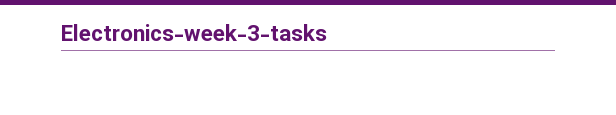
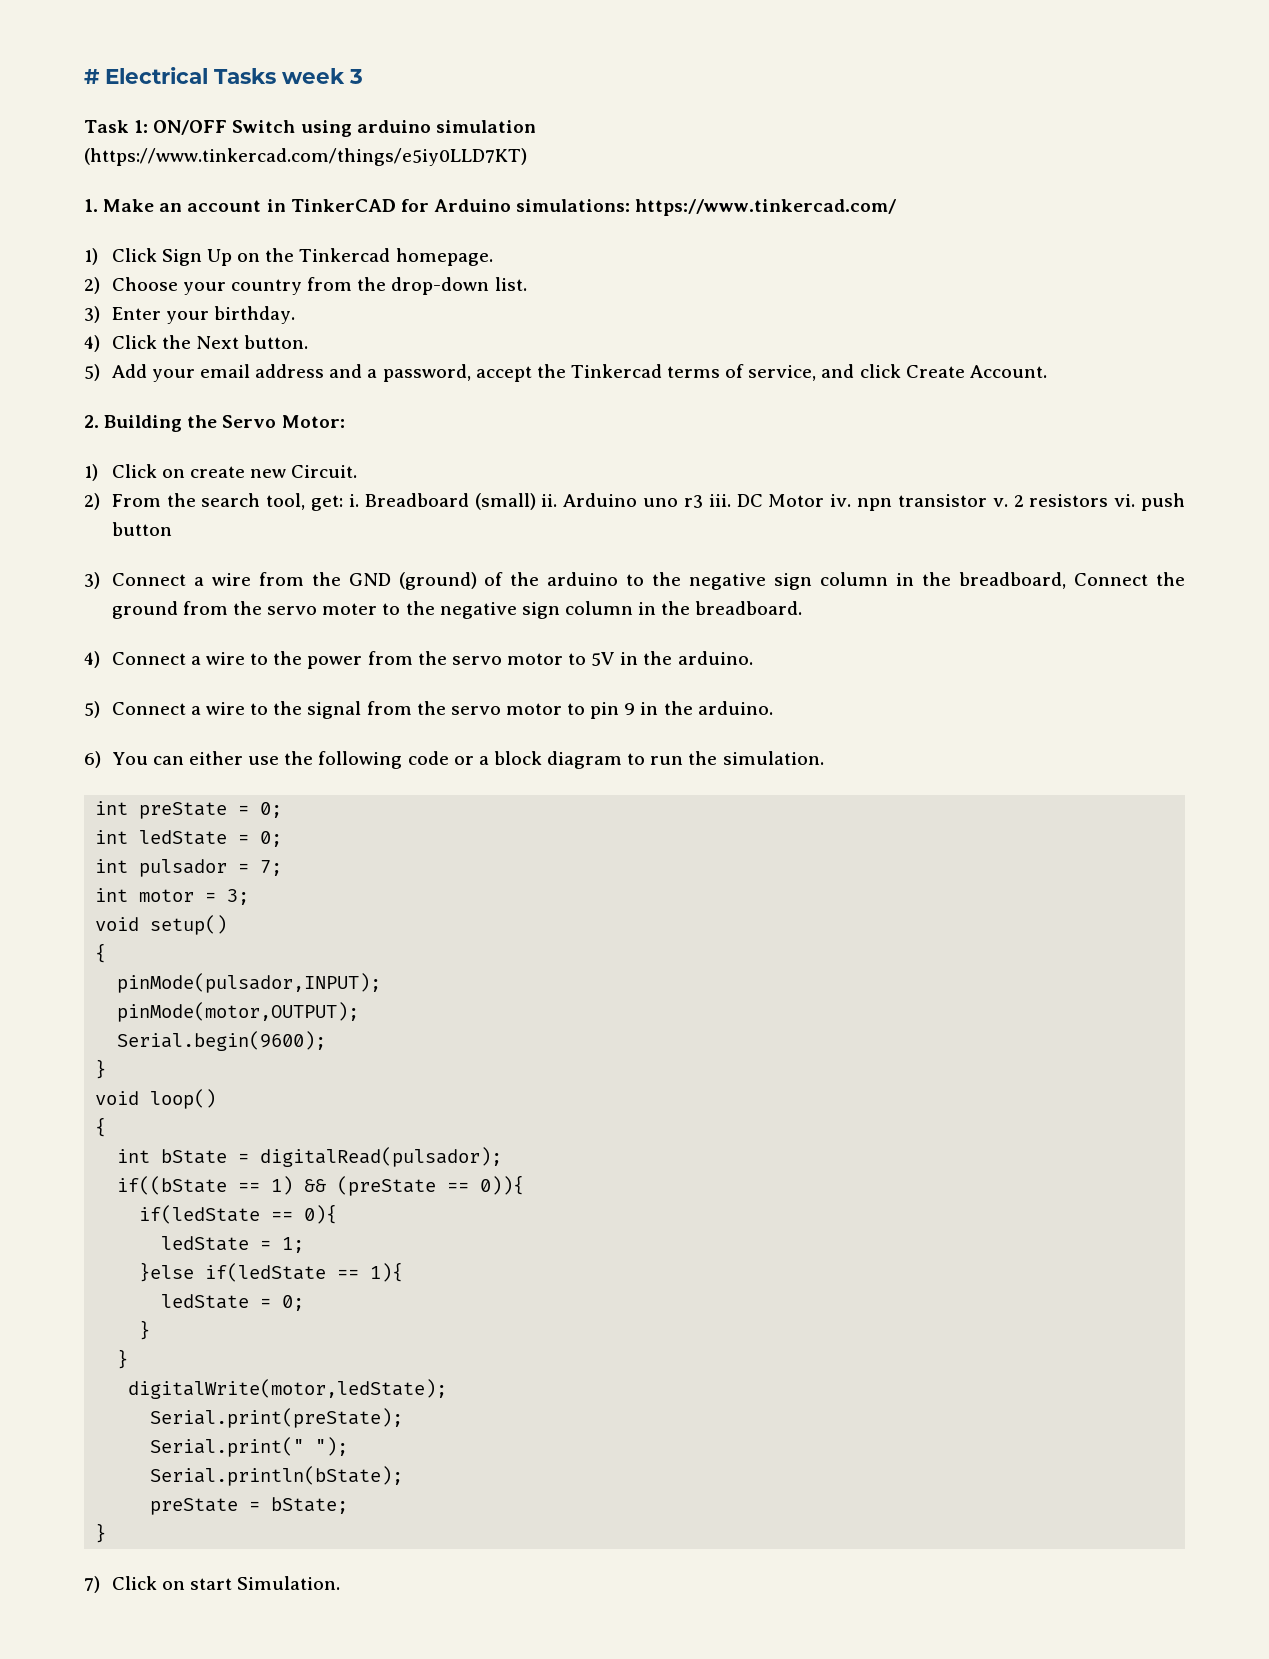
[61,24,327,41] Electronics-week-3-tasks -> [84,67,363,84] [84,120,536,137] [84,148,527,166] [84,199,897,216] [84,248,493,266] [84,277,527,295] [84,306,296,324] [84,335,309,352] [84,364,1047,382] [84,415,345,432] [84,464,358,481] [84,493,1186,511] [111,522,172,536] [84,572,1185,590] [111,601,803,619] [84,651,753,669] [84,701,773,719] [84,751,824,769] [95,801,283,819] [95,830,283,847] [95,859,283,877] [95,888,250,905] [95,915,228,935] [95,943,107,963] [117,973,382,993] [117,1002,360,1022] [117,1031,327,1051] [95,1059,107,1079] [95,1089,217,1109] [95,1117,107,1137] [117,1147,503,1167] [117,1175,525,1196] [139,1204,338,1224] [161,1236,305,1253] [139,1262,404,1282] [161,1294,305,1311] [139,1320,151,1340] [117,1349,129,1369] [128,1379,448,1399] [150,1408,404,1428] [150,1437,349,1457] [150,1466,404,1486] [150,1497,349,1515] [95,1523,107,1543] [84,1576,341,1593] # Electrical Tasks week 3 // Task 1: ON/OFF Switch using arduino simulation // (https://www.tinkercad.com/things/e5iy0LLD7KT) // 1. Make an account in TinkerCAD for Arduino simulations: https://www.tinkercad.com/ // 1) Click Sign Up on the Tinkercad homepage. // 2) Choose your country from the drop-down list. // 3) Enter your birthday. // 4) Click the Next button. // 5) Add your email address and a password, accept the Tinkercad terms of service, and click Create Account. // 2. Building the Servo Motor: // 1) Click on create new Circuit. // 2) From the search tool, get: i. Breadboard (small) ii. Arduino uno r3 iii. DC Motor iv. npn transistor v. 2 resistors vi. push button // 3) Connect a wire from the GND (ground) of the arduino to the negative sign column in the breadboard, Connect the ground from the servo moter to the negative sign column in the breadboard. // 4) Connect a wire to the power from the servo motor to 5V in the arduino. // 5) Connect a wire to the signal from the servo motor to pin 9 in the arduino. // 6) You can either use the following code or a block diagram to run the simulation. // int preState = 0; // int ledState = 0; // int pulsador = 7; // int motor = 3; // void setup() // { // pinMode(pulsador,INPUT); // pinMode(motor,OUTPUT); // Serial.begin(9600); // } // void loop() // { // int bState = digitalRead(pulsador); // if((bState == 1) && (preState == 0)){ // if(ledState == 0){ // ledState = 1; // }else if(ledState == 1){ // ledState = 0; // } // } // digitalWrite(motor,ledState); // Serial.print(preState); // Serial.print(" "); // Serial.println(bState); // preState = bState; // } // 7) Click on start Simulation.

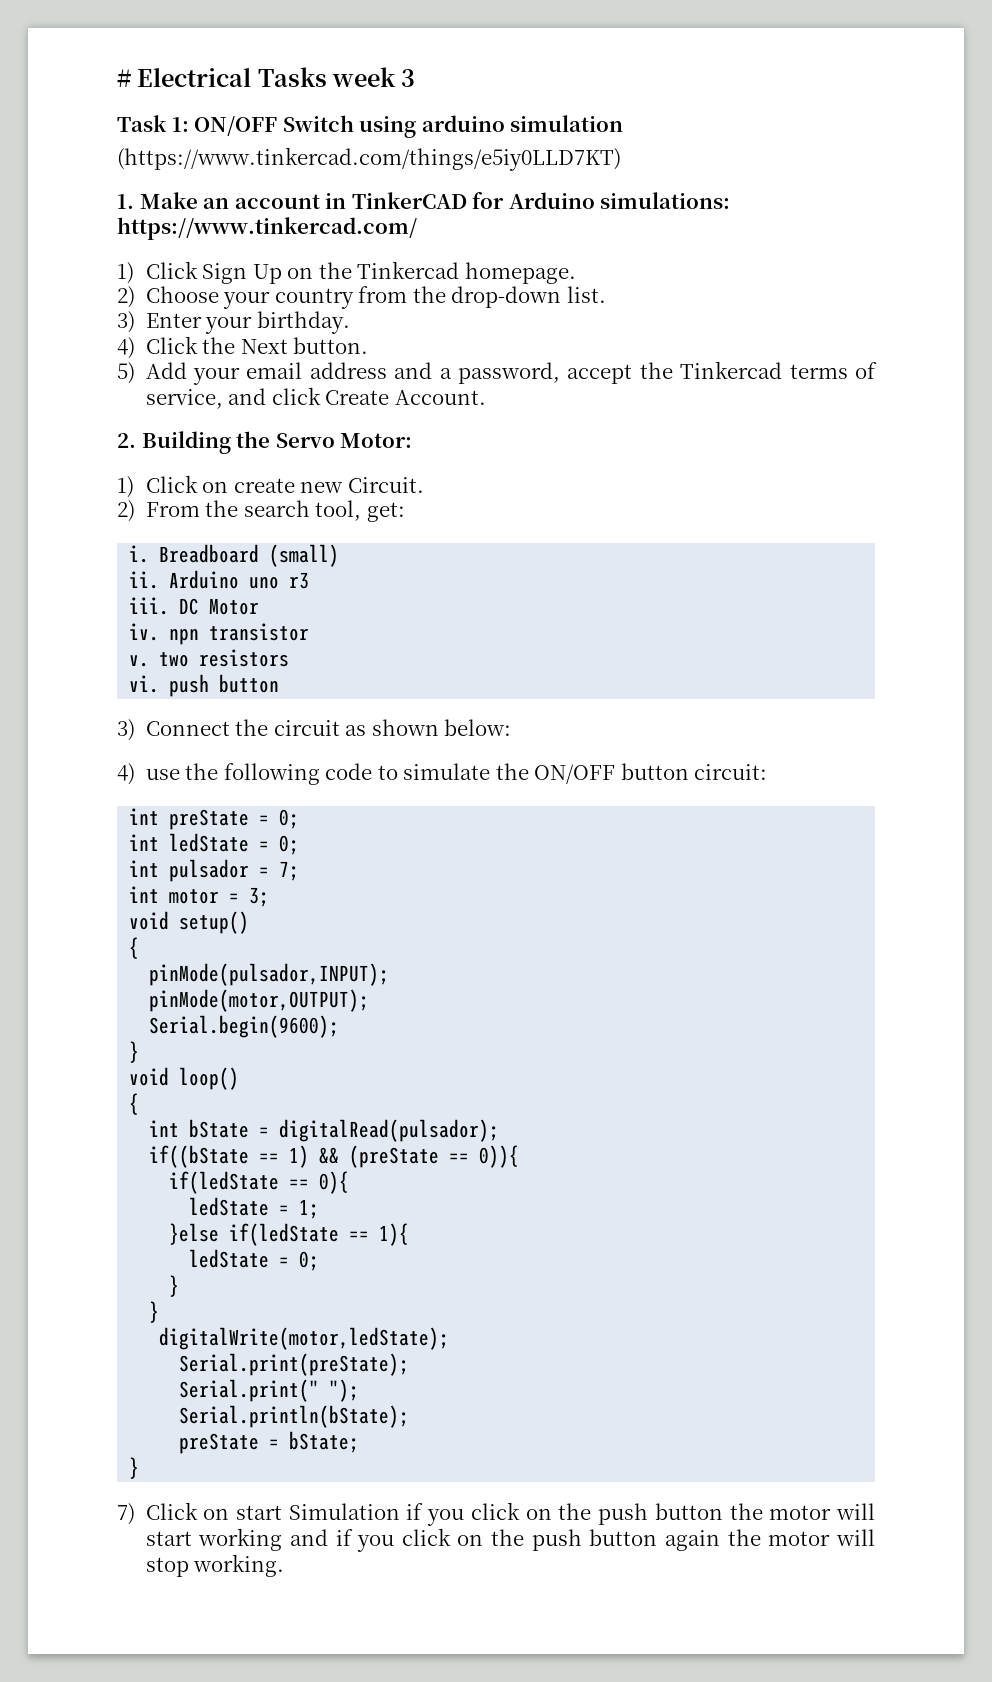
(344, 503) none -> (405, 512) //
(536, 501) none -> (340, 555) //
(703, 501) none -> (310, 580) //
(825, 500) none -> (260, 606) //
[992,495,1024,507] v. 2 -> [129,652,190,667] // v. two
(1109, 500) none -> (290, 658) //
[193,572,1185,590] [111,601,803,619] [84,651,753,669] [84,701,773,719] [84,751,824,769] a wire from the GND (ground) of the arduino to the negative sign column in the breadboard, Connect the ground from the servo moter to the negative sign column in the breadboard. // 4) Connect a wire to the power from the servo motor to 5V in the arduino. // 5) Connect a wire to the signal from the servo motor to pin 9 in the arduino. // 6) You can either use the following code or a block diagram to run the simulation. -> [235,719,512,736] [117,763,768,785] the circuit as shown below: // 4) use the following code to simulate the ON/OFF button circuit:
[237,1576,341,1590] Simulation. -> [288,1502,875,1526] [145,1528,875,1552] [145,1554,285,1577] Simulation if you click on the push button the motor will start working and if you click on the push button again the motor will stop working.

